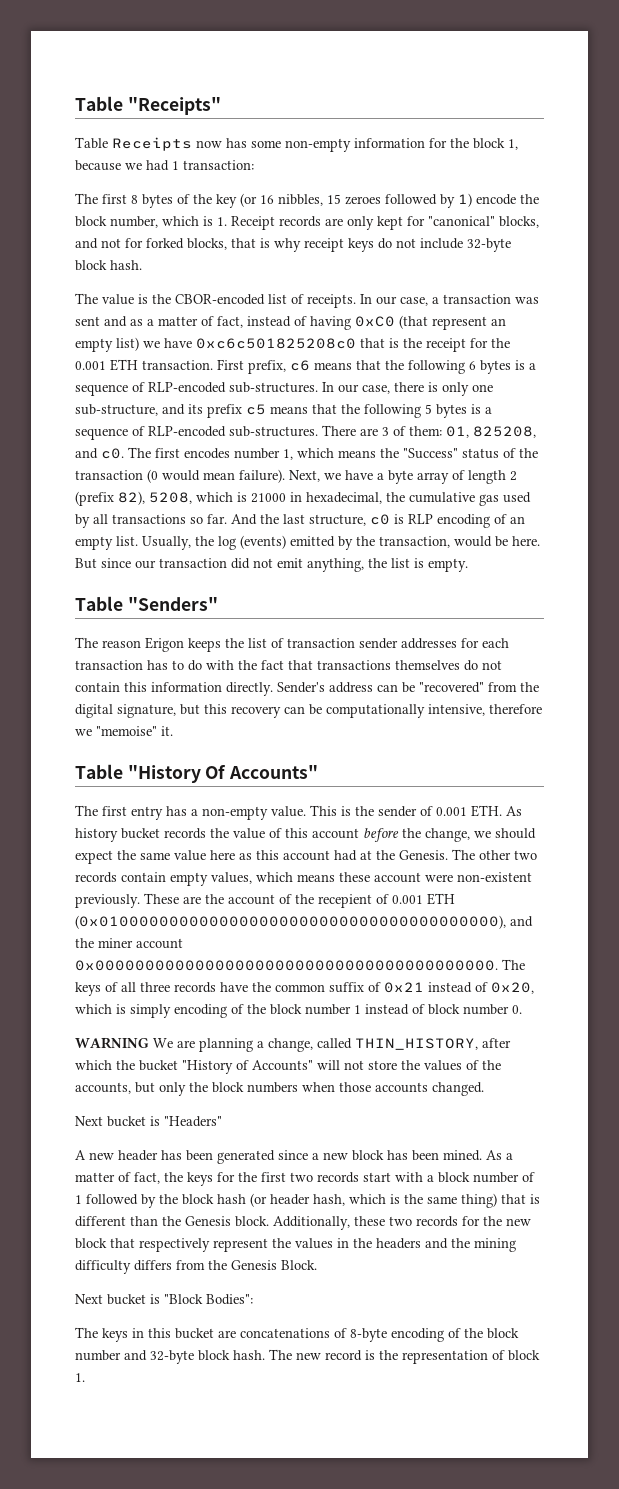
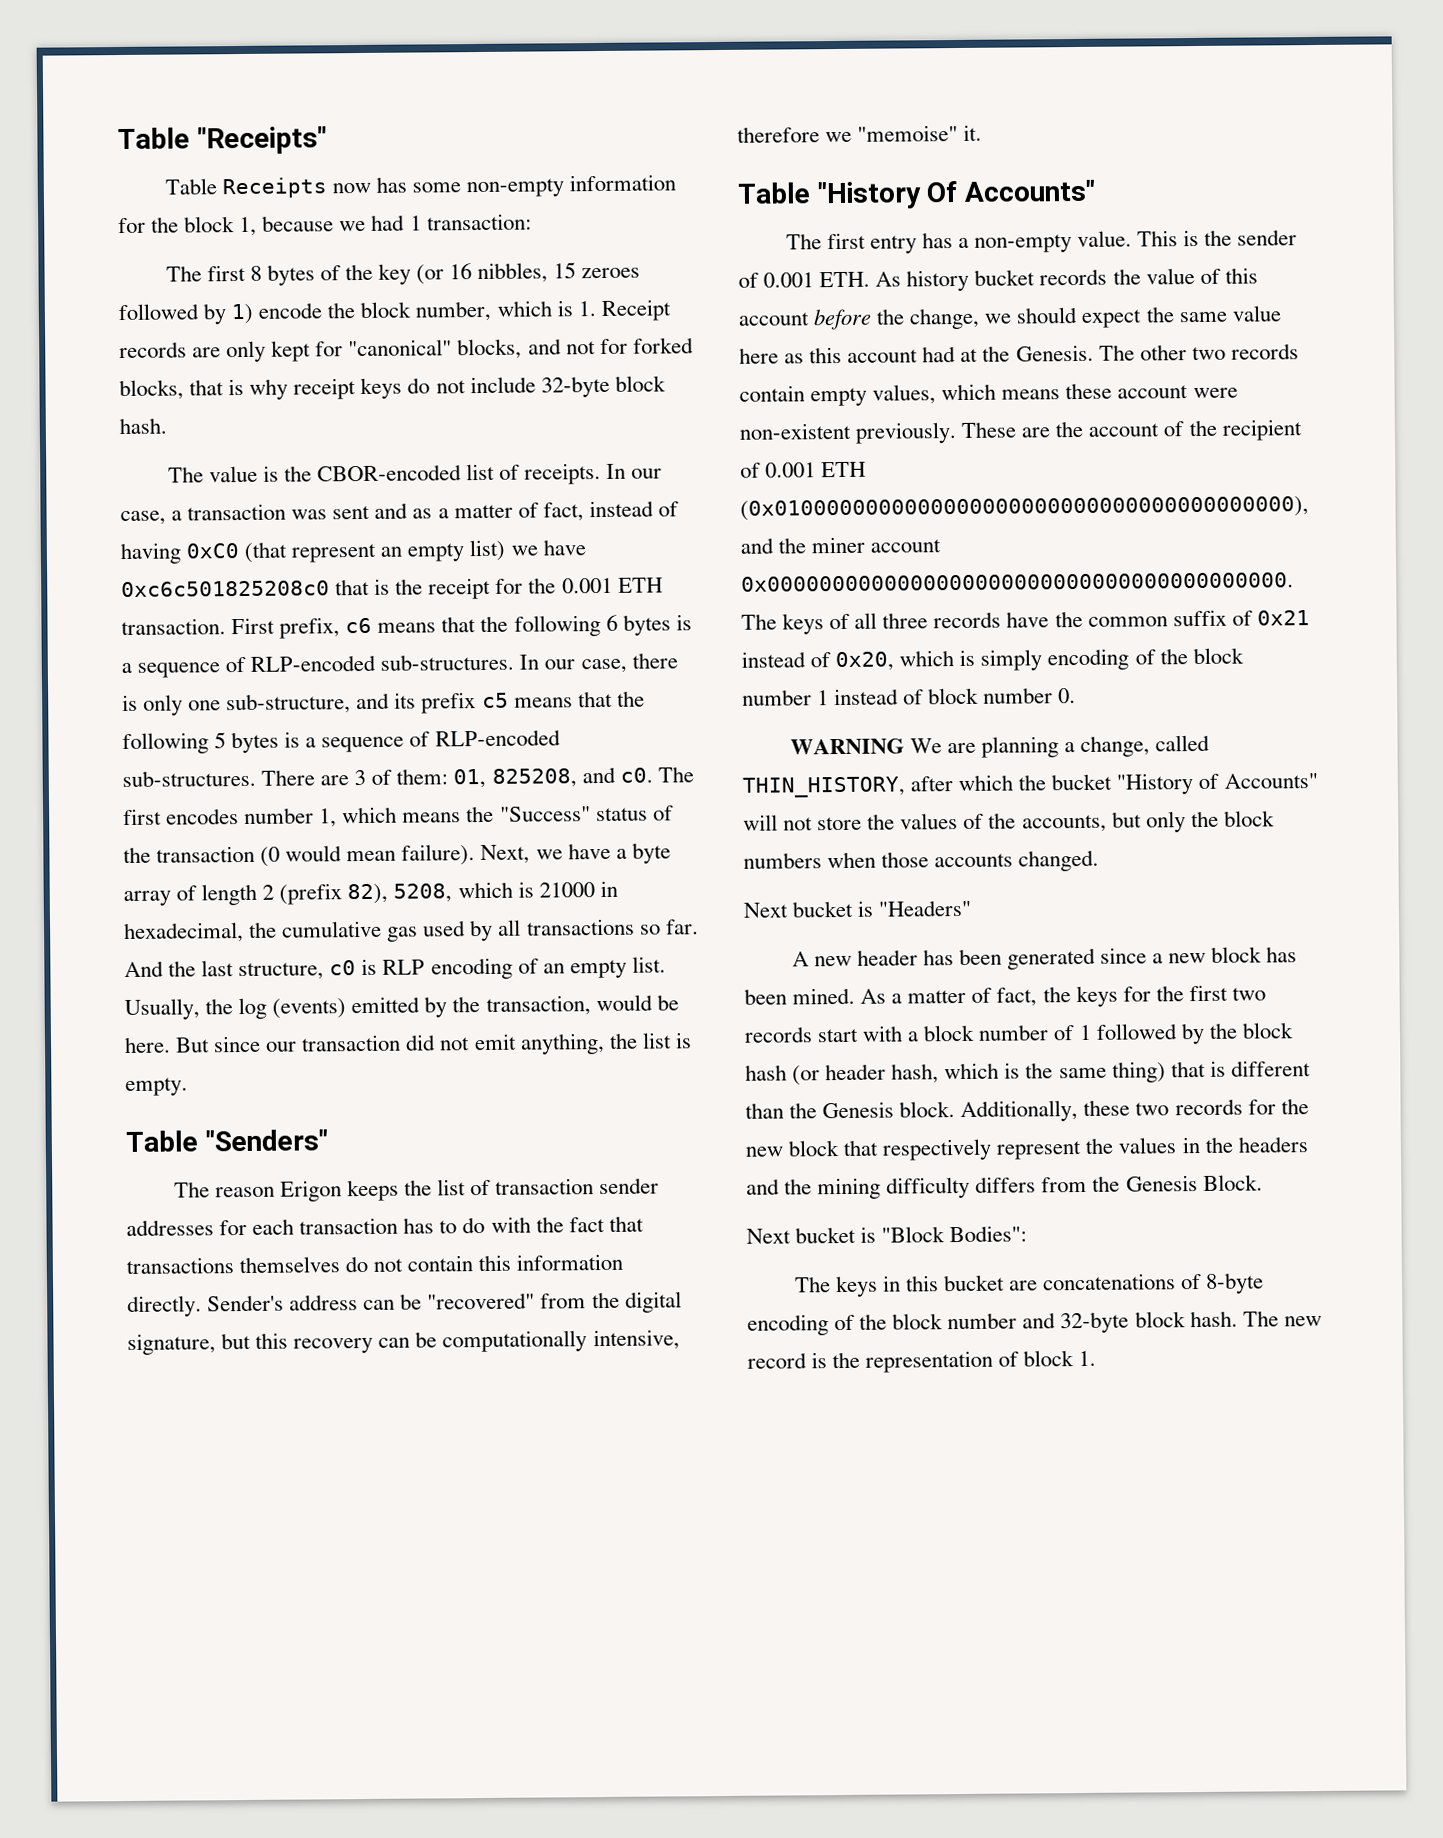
[318,894,372,908] recepient -> [1221,419,1303,441] recipient

